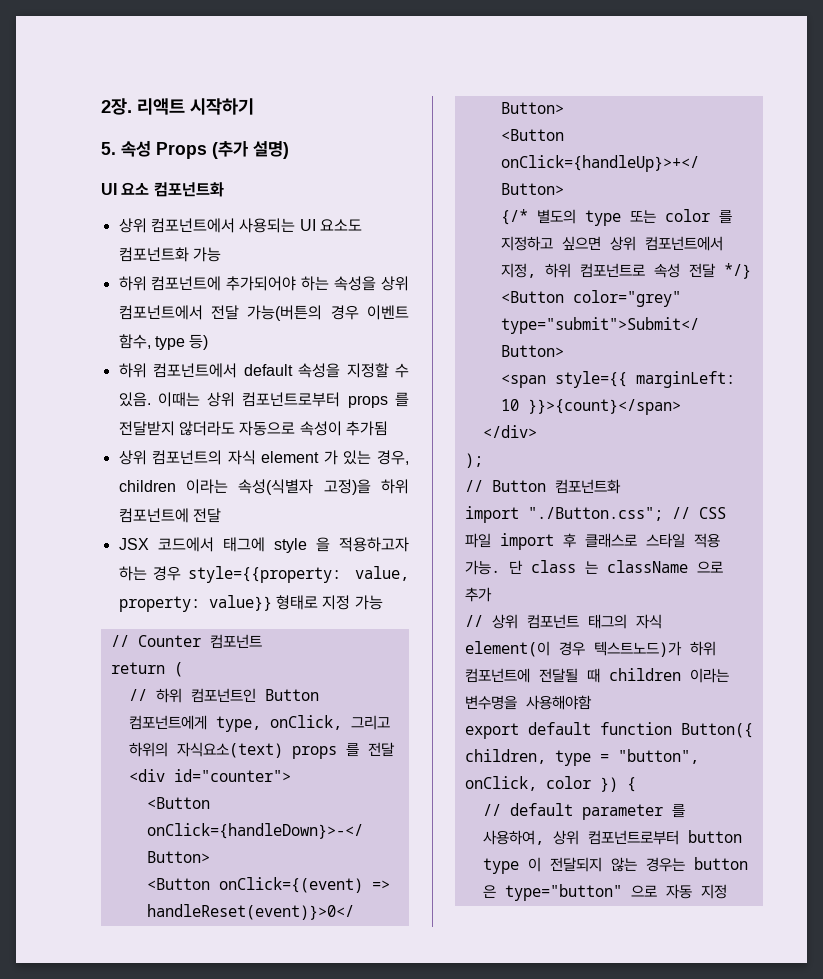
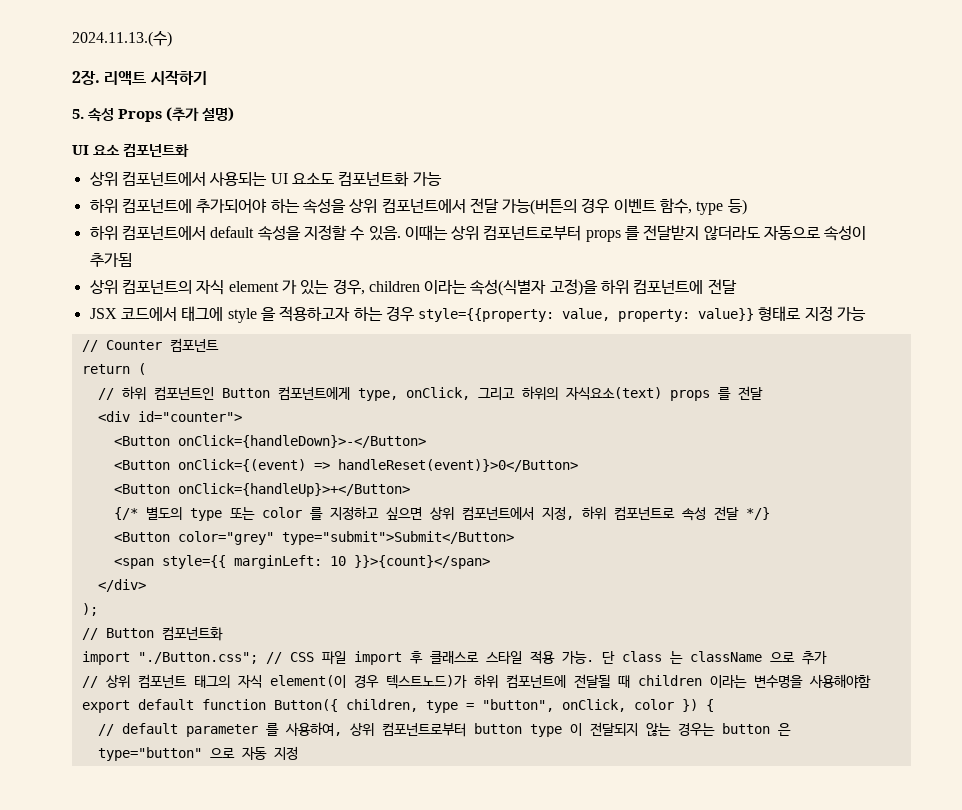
(101, 106) none -> [72,31,172,47] 2024.11.13.(수) //

